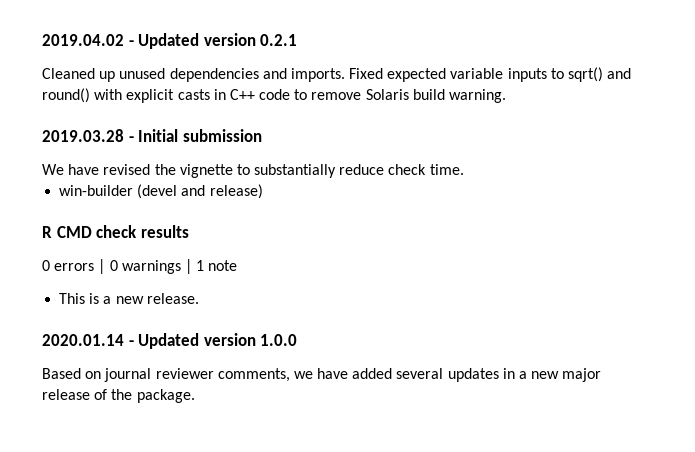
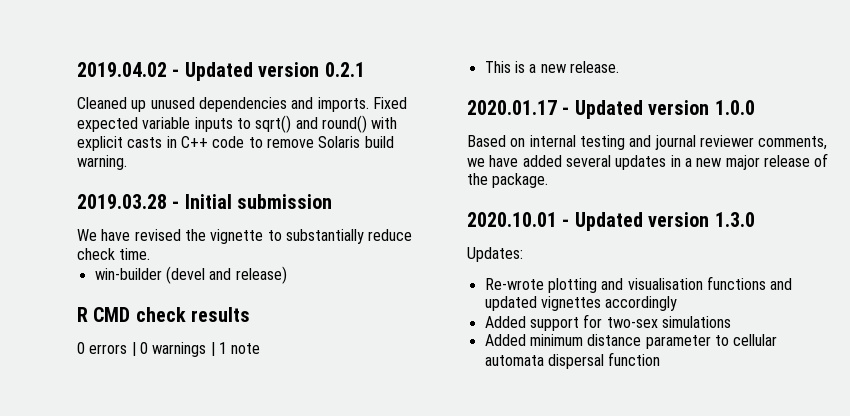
[42,334,124,346] 2020.01.14 -> [467,100,557,115] 2020.01.17
(102, 375) none -> [529,135,652,150] internal testing and
(195, 396) none -> [467,212,755,231] [467,247,523,262] [484,276,793,293] [484,296,678,311] [484,314,731,331] [484,334,778,349] [484,352,661,369] // 2020.10.01 - Updated version 1.3.0 // Updates: // Re-wrote plotting and visualisation functions and updated vignettes accordingly // Added support for two-sex simulations // Added minimum distance parameter to cellular automata dispersal function

